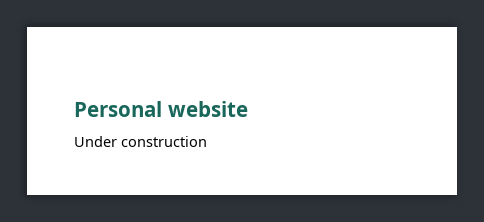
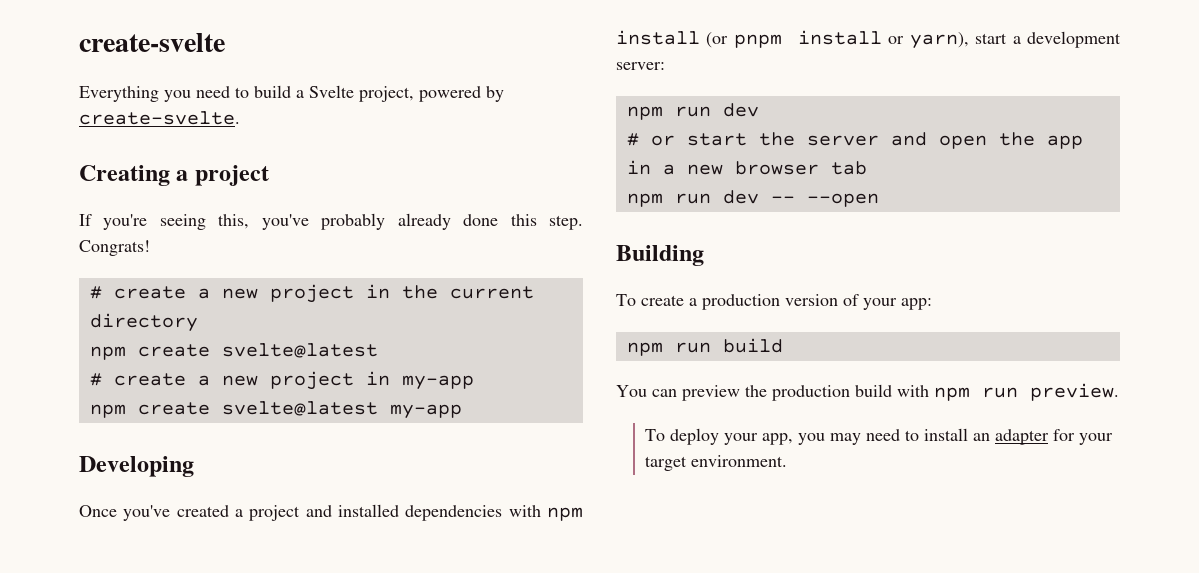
[74,101,248,117] [74,136,207,147] Personal website // Under construction -> [79,33,225,52] [79,85,504,102] [79,111,240,125] [79,165,269,186] [79,213,584,230] [79,240,150,256] [89,284,534,303] [89,313,198,332] [89,343,378,360] [89,371,474,390] [89,401,462,419] [79,456,194,477] [79,504,583,521] [616,30,1121,49] [616,62,665,70] [626,103,759,120] [626,132,1083,149] [626,160,867,175] [626,190,879,207] [616,245,704,266] [616,294,932,310] [626,338,783,356] [616,383,1119,401] [645,428,1114,445] [645,455,788,471] create-svelte // Everything you need to build a Svelte project, powered by create-svelte. // Creating a project // If you're seeing this, you've probably already done this step. Congrats! // # create a new project in the current directory // npm create svelte@latest // # create a new project in my-app // npm create svelte@latest my-app // Developing // Once you've created a project and installed dependencies with npm install (or pnpm install or yarn), start a development server: // npm run dev // # or start the server and open the app in a new browser tab // npm run dev -- --open // Building // To create a production version of your app: // npm run build // You can preview the production build with npm run preview. // To deploy your app, you may need to install an adapter for your target environment.

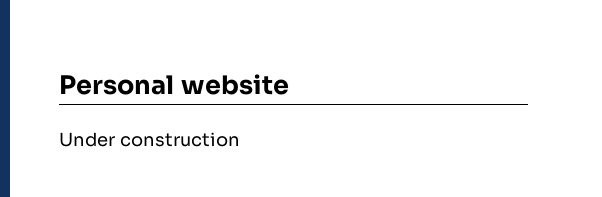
[79,33,225,52] [79,85,504,102] [79,111,240,125] [79,165,269,186] [79,213,584,230] [79,240,150,256] [89,284,534,303] [89,313,198,332] [89,343,378,360] [89,371,474,390] [89,401,462,419] [79,456,194,477] [79,504,583,521] [616,30,1121,49] [616,62,665,70] [626,103,759,120] [626,132,1083,149] [626,160,867,175] [626,190,879,207] [616,245,704,266] [616,294,932,310] [626,338,783,356] [616,383,1119,401] [645,428,1114,445] [645,455,788,471] create-svelte // Everything you need to build a Svelte project, powered by create-svelte. // Creating a project // If you're seeing this, you've probably already done this step. Congrats! // # create a new project in the current directory // npm create svelte@latest // # create a new project in my-app // npm create svelte@latest my-app // Developing // Once you've created a project and installed dependencies with npm install (or pnpm install or yarn), start a development server: // npm run dev // # or start the server and open the app in a new browser tab // npm run dev -- --open // Building // To create a production version of your app: // npm run build // You can preview the production build with npm run preview. // To deploy your app, you may need to install an adapter for your target environment. -> [59,74,289,95] [59,132,240,147] Personal website // Under construction

